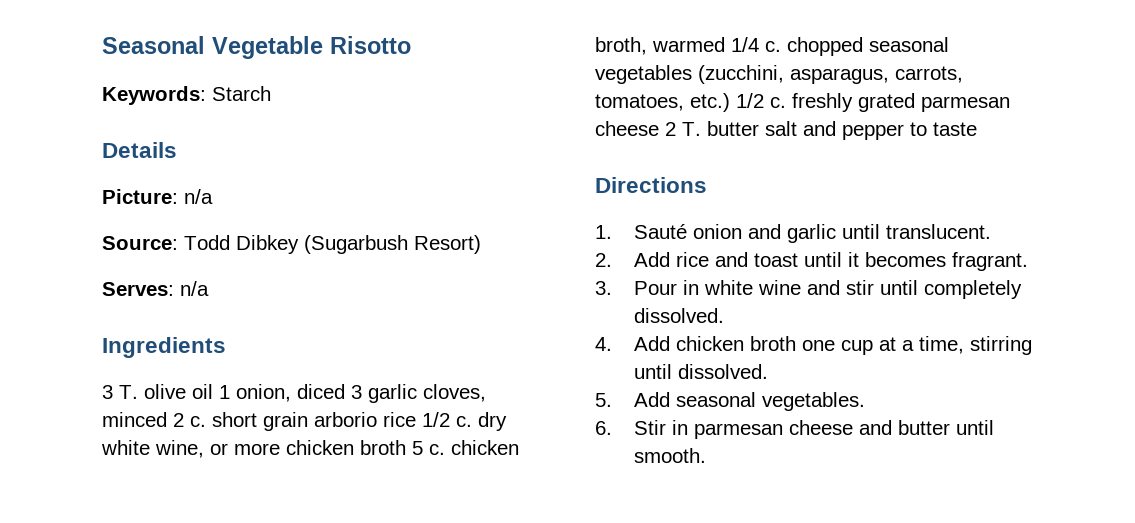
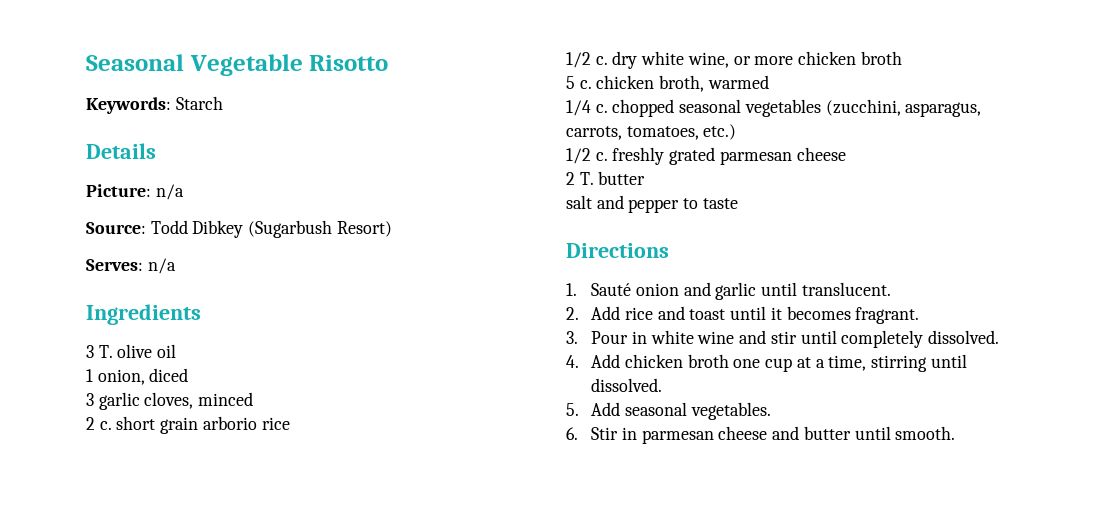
(213, 391) none -> (177, 351) //
(345, 391) none -> (189, 375) //
(167, 419) none -> (254, 399) //
(416, 419) none -> (290, 423) //
(406, 447) none -> (902, 58) //
(725, 44) none -> (769, 82) //
(730, 102) none -> (737, 132) //
(659, 128) none -> (846, 154) //
(759, 128) none -> (646, 178) //

